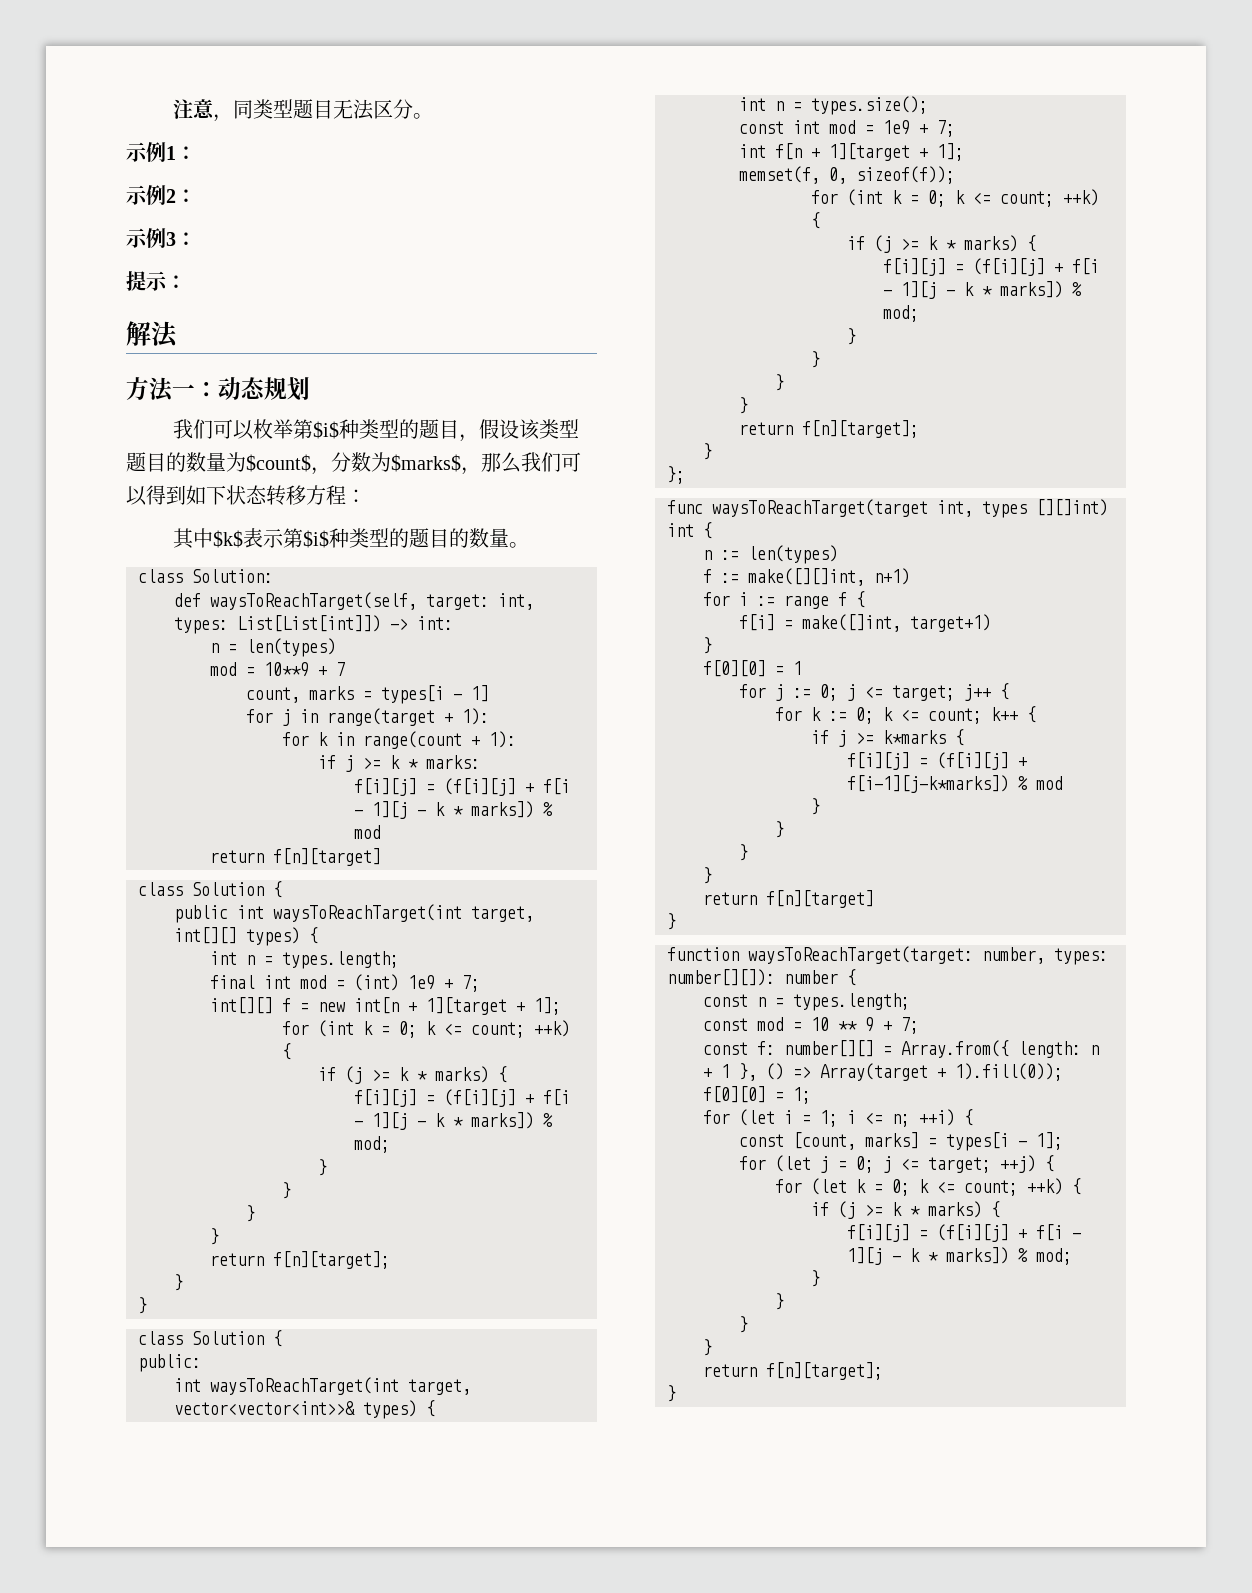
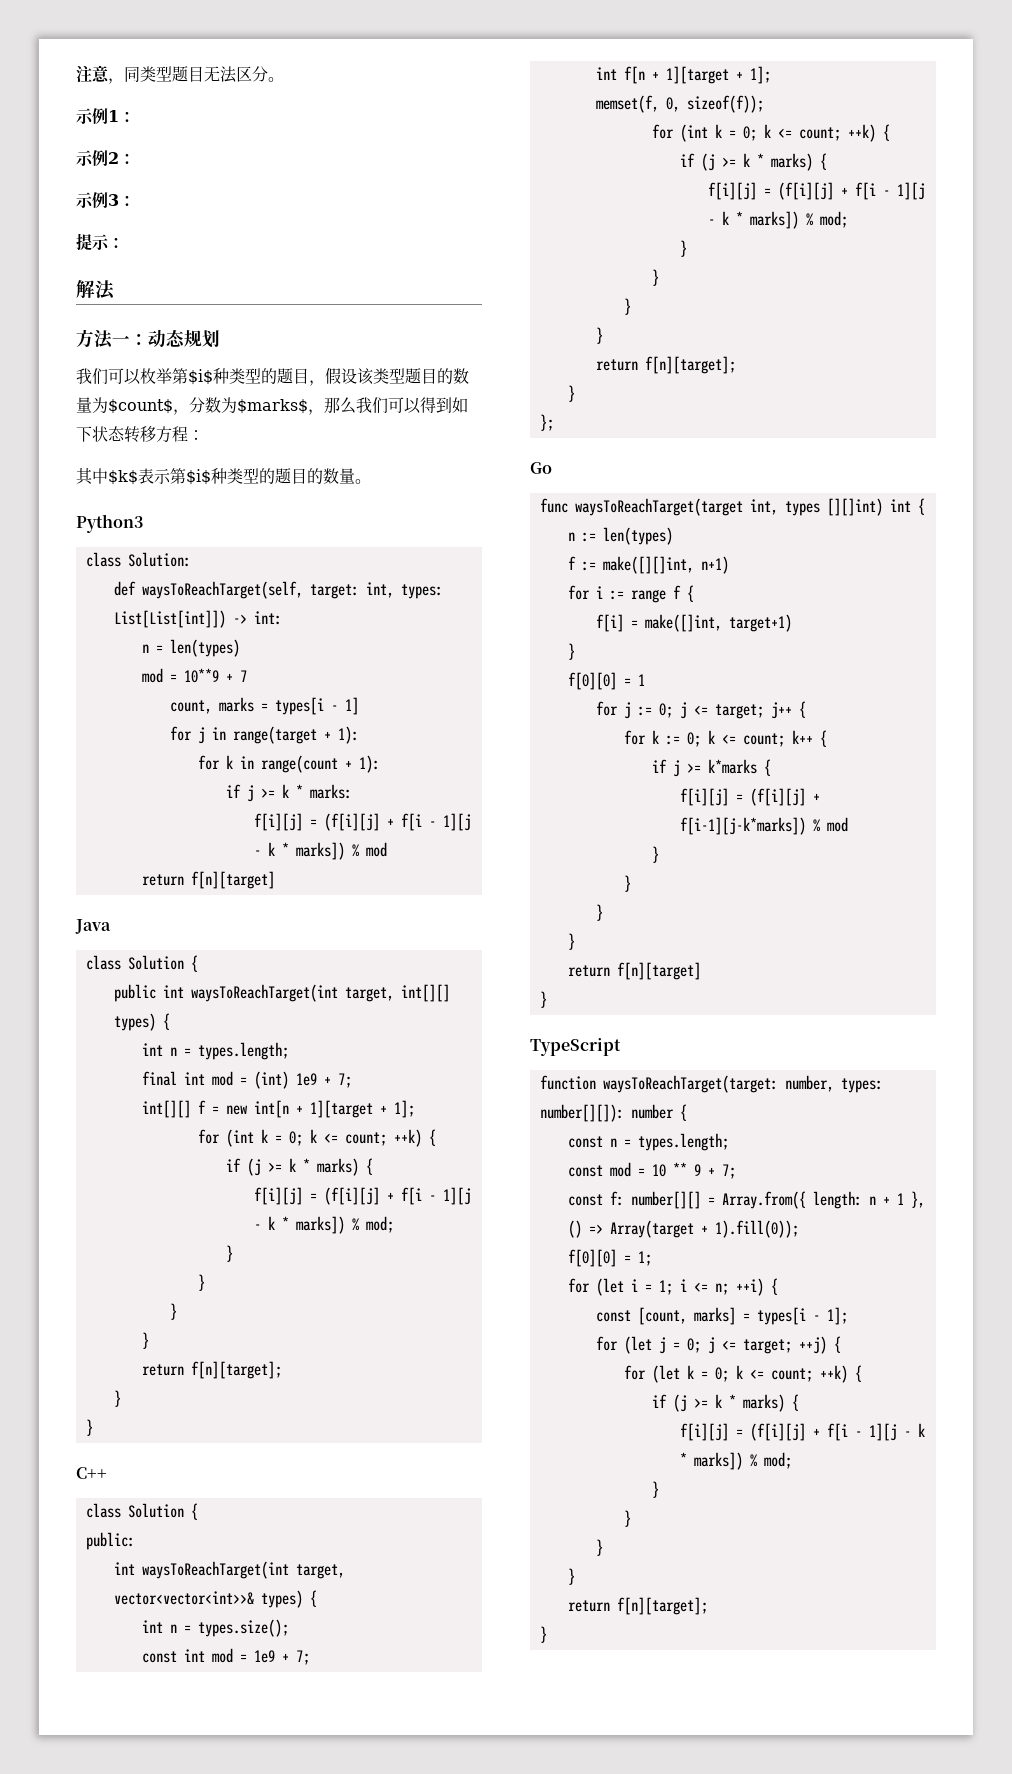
(529, 545) none -> [76,514,143,533] // Python3
(381, 857) none -> [75,919,111,934] // Java
(147, 1305) none -> [76,1467,107,1479] // C++
(685, 475) none -> [530,462,552,474] // Go
(676, 921) none -> [530,1038,621,1056] // TypeScript

